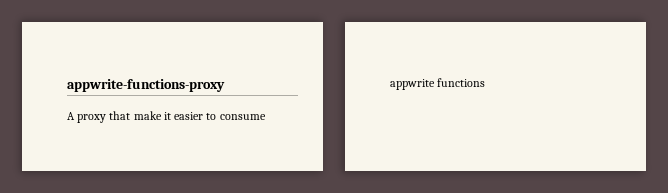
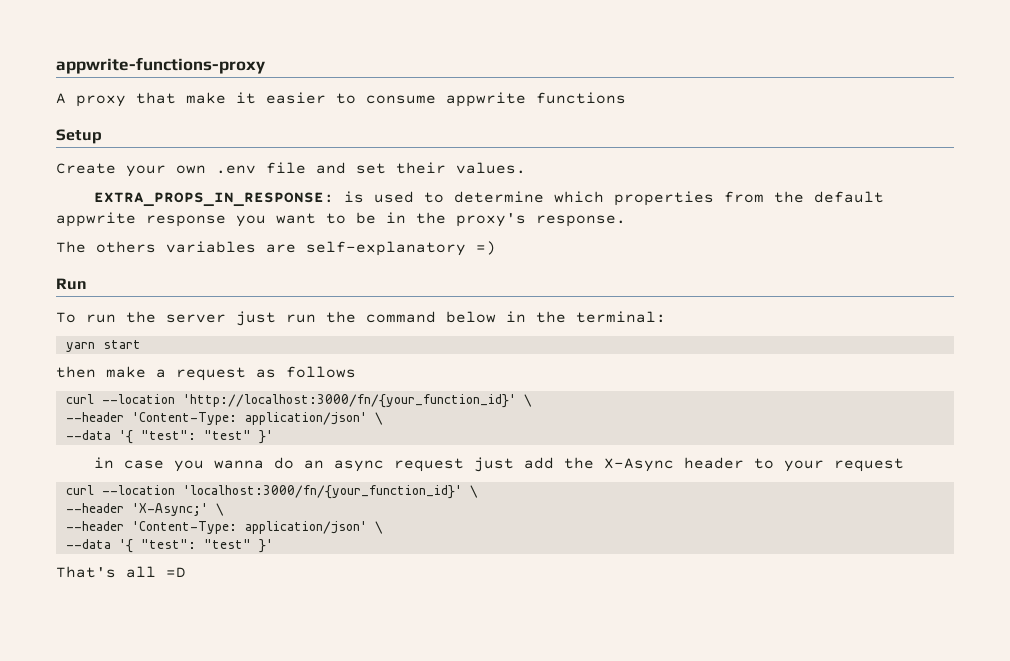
(486, 82) none -> [56,129,102,144] [56,162,526,177] [94,191,885,207] [56,212,626,227] [56,241,496,256] [56,278,87,290] [56,311,666,326] [65,340,141,352] [56,366,356,381] [65,394,532,408] [65,412,383,425] [65,430,273,444] [94,457,905,472] [65,485,478,499] [65,503,224,516] [65,521,383,534] [65,539,273,553] [56,566,186,578] // Setup // Create your own .env file and set their values. // EXTRA_PROPS_IN_RESPONSE: is used to determine which properties from the default appwrite response you want to be in the proxy's response. // The others variables are self-explanatory =) // Run // To run the server just run the command below in the terminal: // yarn start // then make a request as follows // curl --location 'http://localhost:3000/fn/{your_function_id}' \ // --header 'Content-Type: application/json' \ // --data '{ "test": "test" }' // in case you wanna do an async request just add the X-Async header to your request // curl --location 'localhost:3000/fn/{your_function_id}' \ // --header 'X-Async;' \ // --header 'Content-Type: application/json' \ // --data '{ "test": "test" }' // That's all =D

